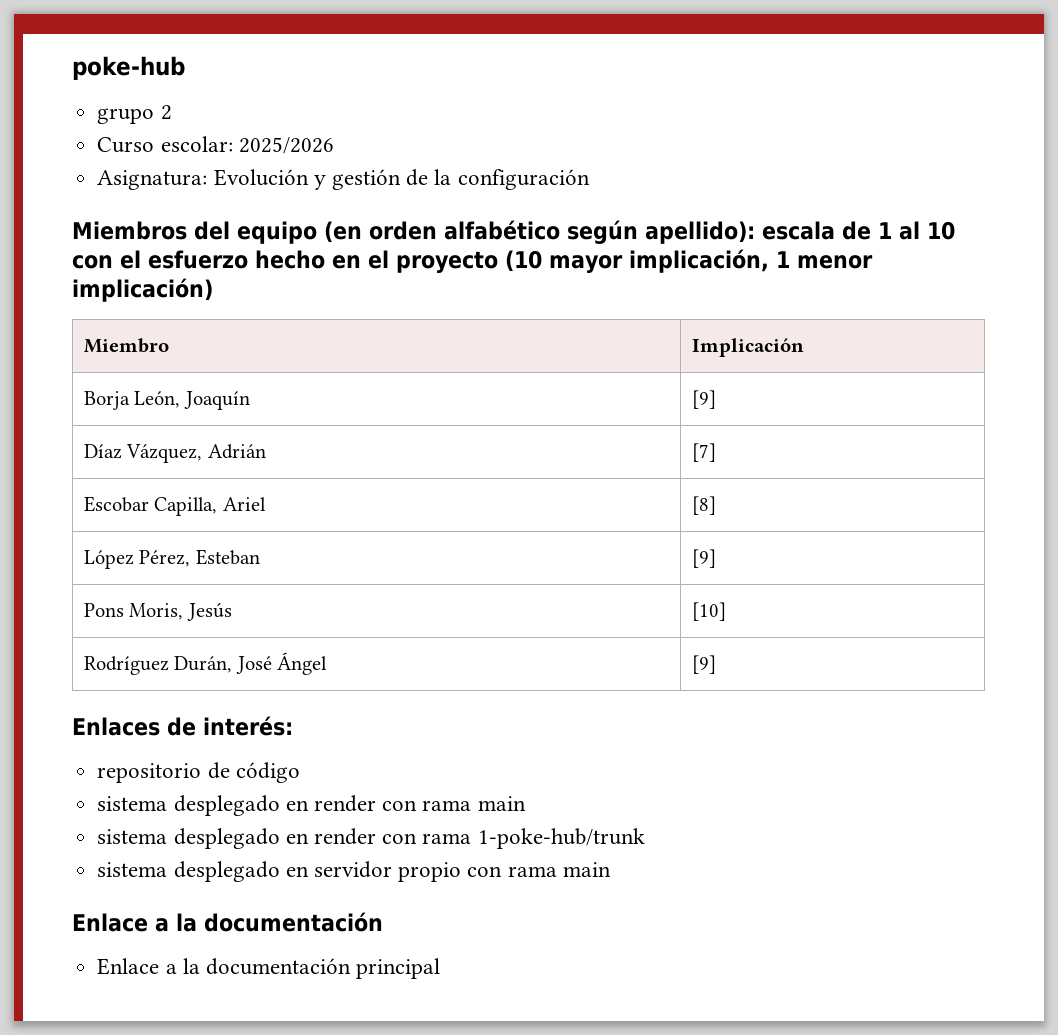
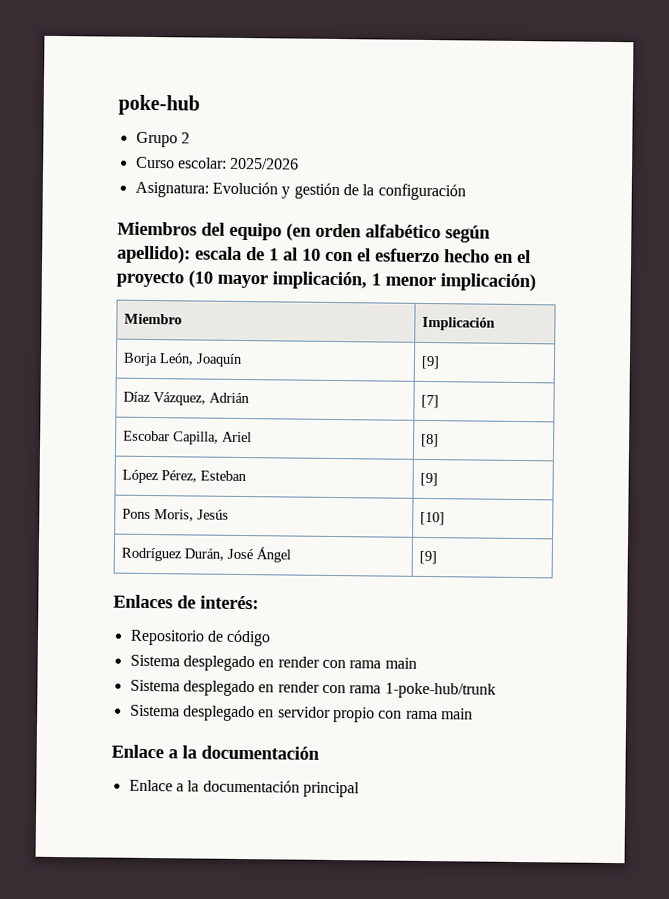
[97,108,155,124] grupo -> [135,131,178,148] Grupo
[97,763,202,783] repositorio -> [129,629,205,646] Repositorio
[97,796,168,811] sistema -> [129,654,180,667] Sistema
[97,829,168,844] sistema -> [129,679,180,692] Sistema
[97,862,168,877] sistema -> [129,704,180,717] Sistema

